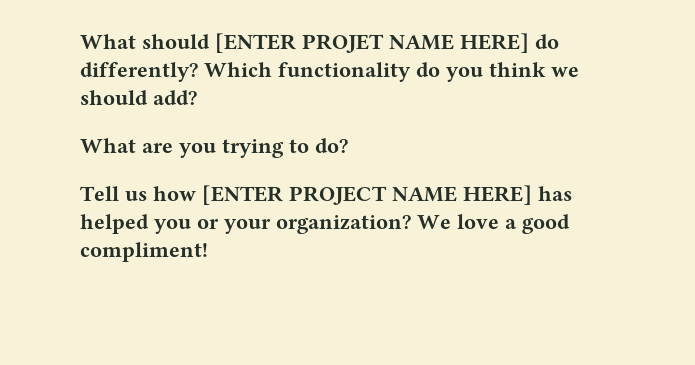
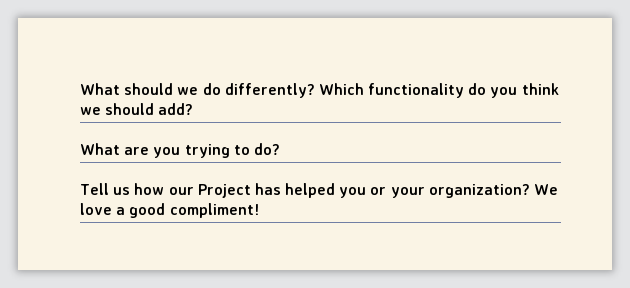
[215,33,529,53] [ENTER PROJET NAME HERE] -> [177,87,199,95] we
[202,185,532,205] [ENTER PROJECT NAME HERE] -> [168,184,251,198] our Project

